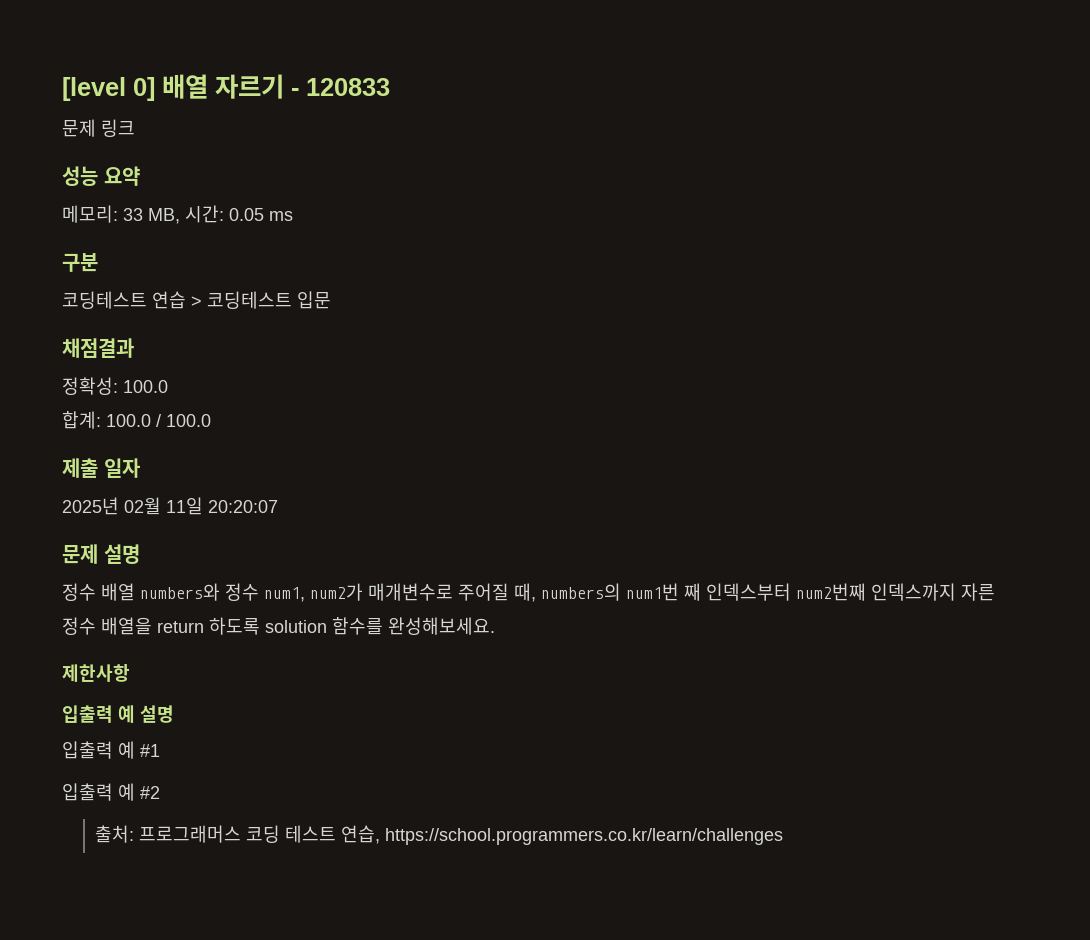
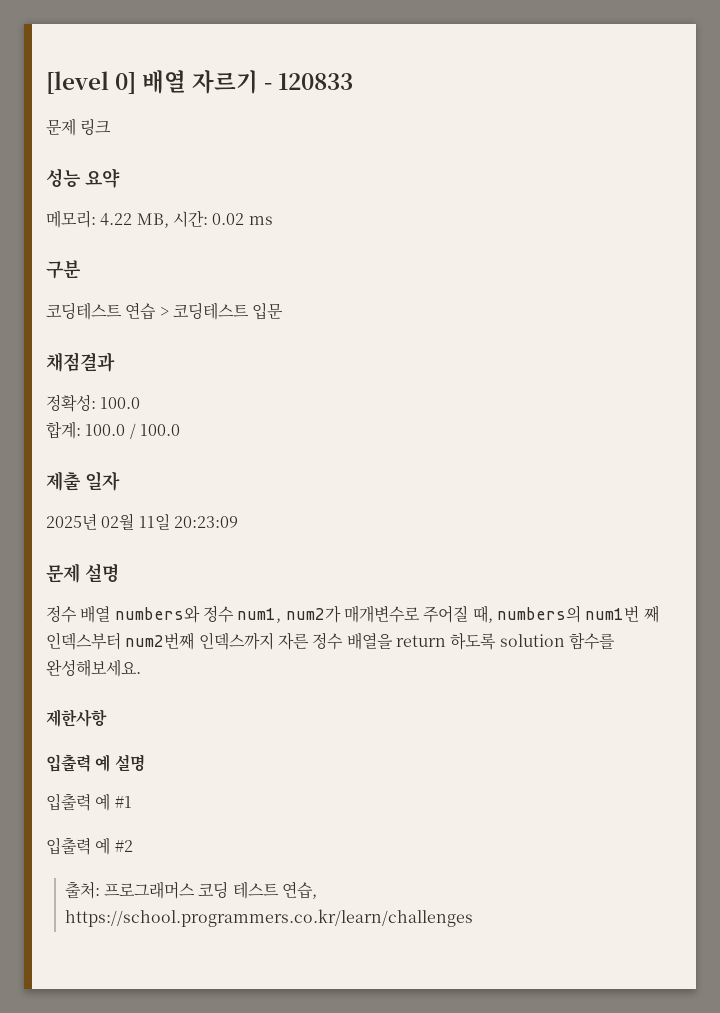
[123,208,143,221] 33 -> [100,213,133,226] 4.22
[229,208,264,221] 0.05 -> [212,213,245,225] 0.02
[208,500,278,513] 20:20:07 -> [173,516,238,528] 20:23:09

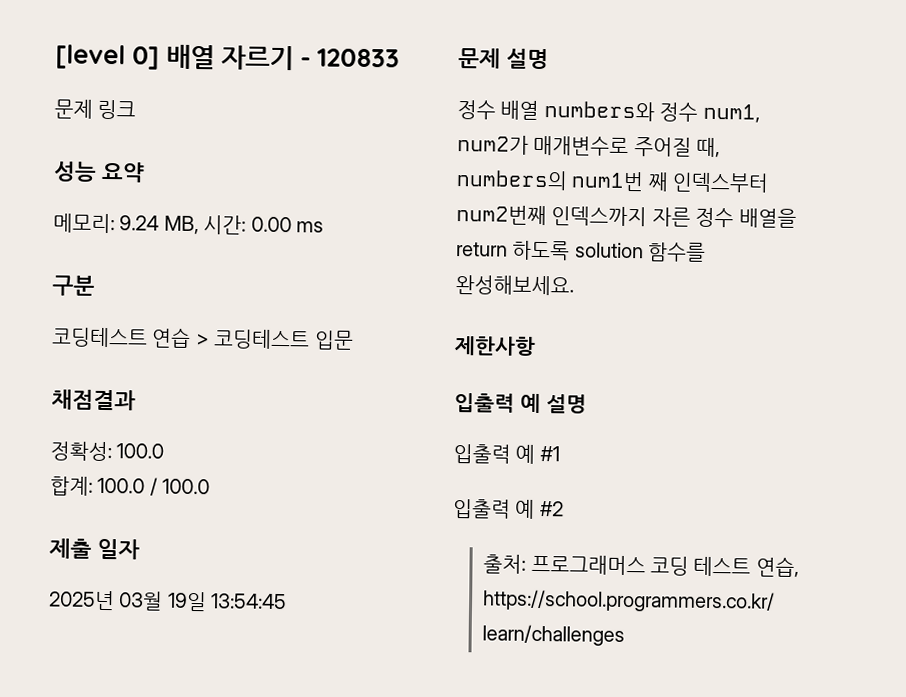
[100,213,133,226] 4.22 -> [119,215,160,231] 9.24
[212,213,245,225] 0.02 -> [250,216,292,233] 0.00
[101,513,238,530] 02월 11일 20:23:09 -> [118,591,288,612] 03월 19일 13:54:45

